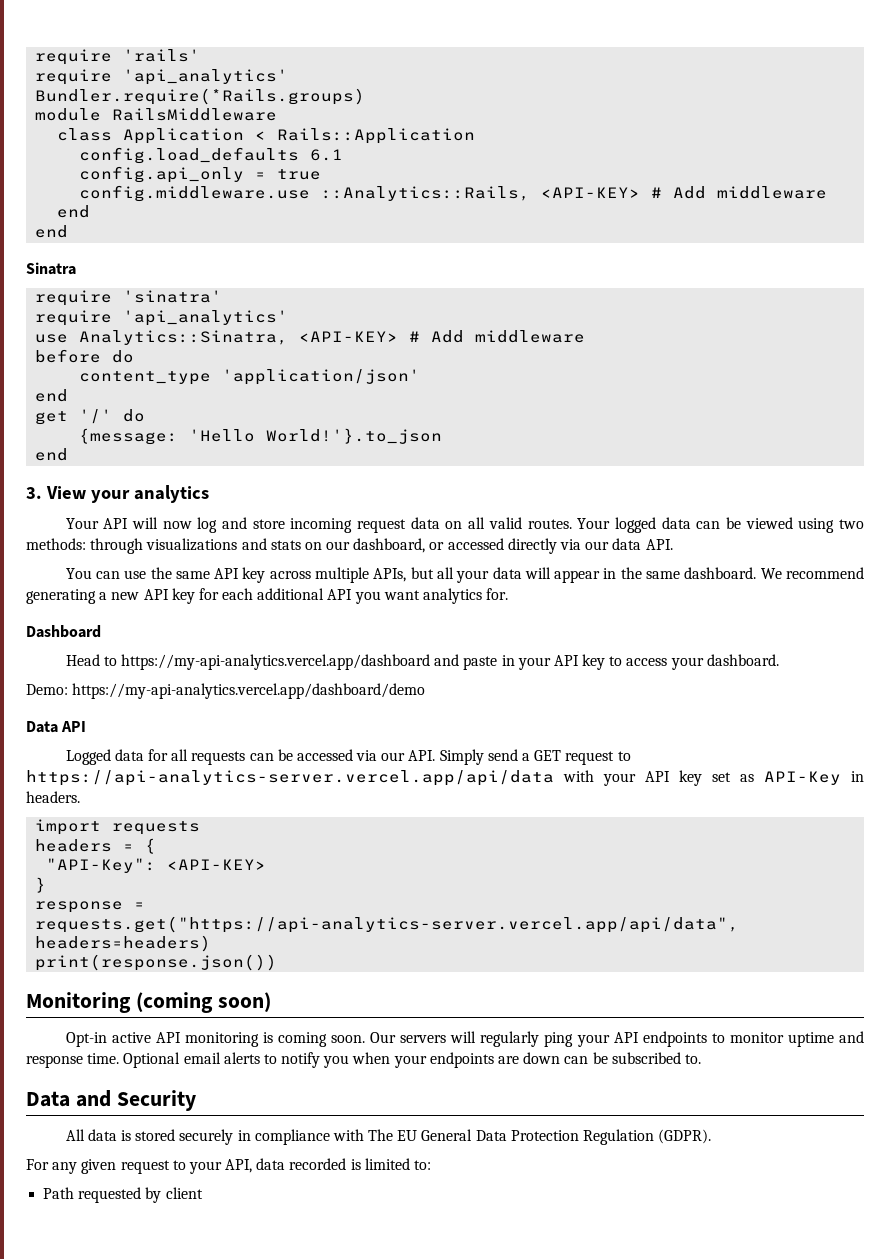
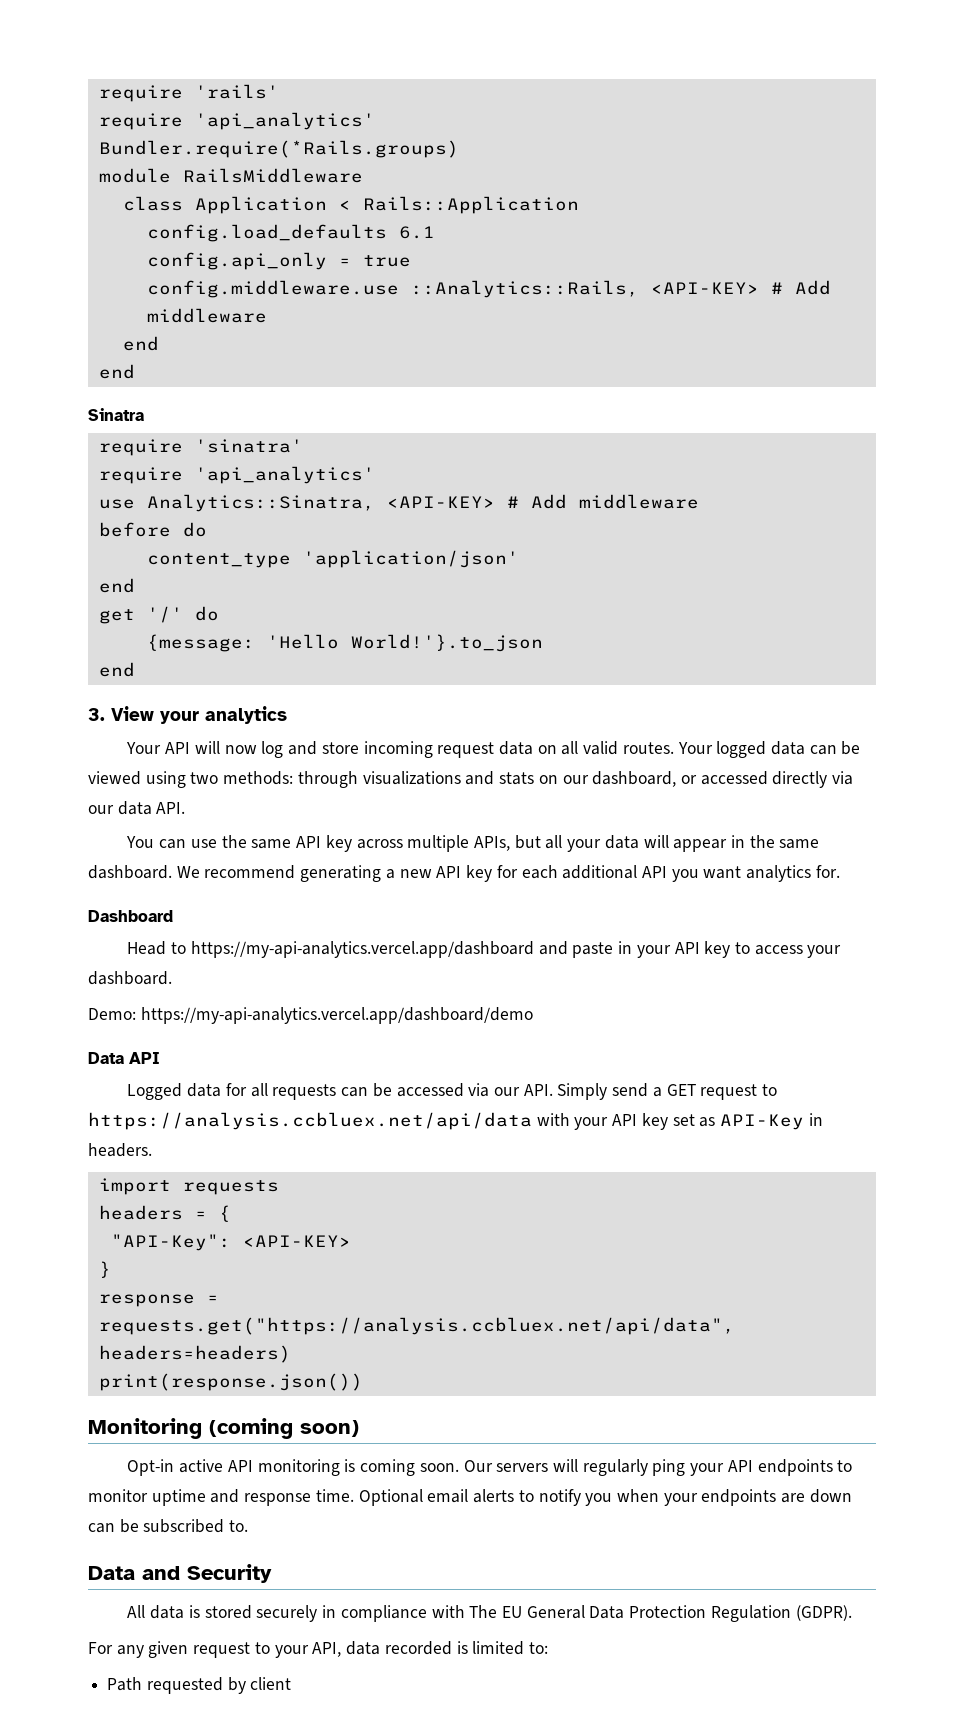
[26,770,554,786] https://api-analytics-server.vercel.app/api/data -> [88,1112,532,1130] https://analysis.ccbluex.net/api/data
[35,916,740,933] requests.get("https://api-analytics-server.vercel.app/api/data", -> [98,1317,735,1335] requests.get("https://analysis.ccbluex.net/api/data",

